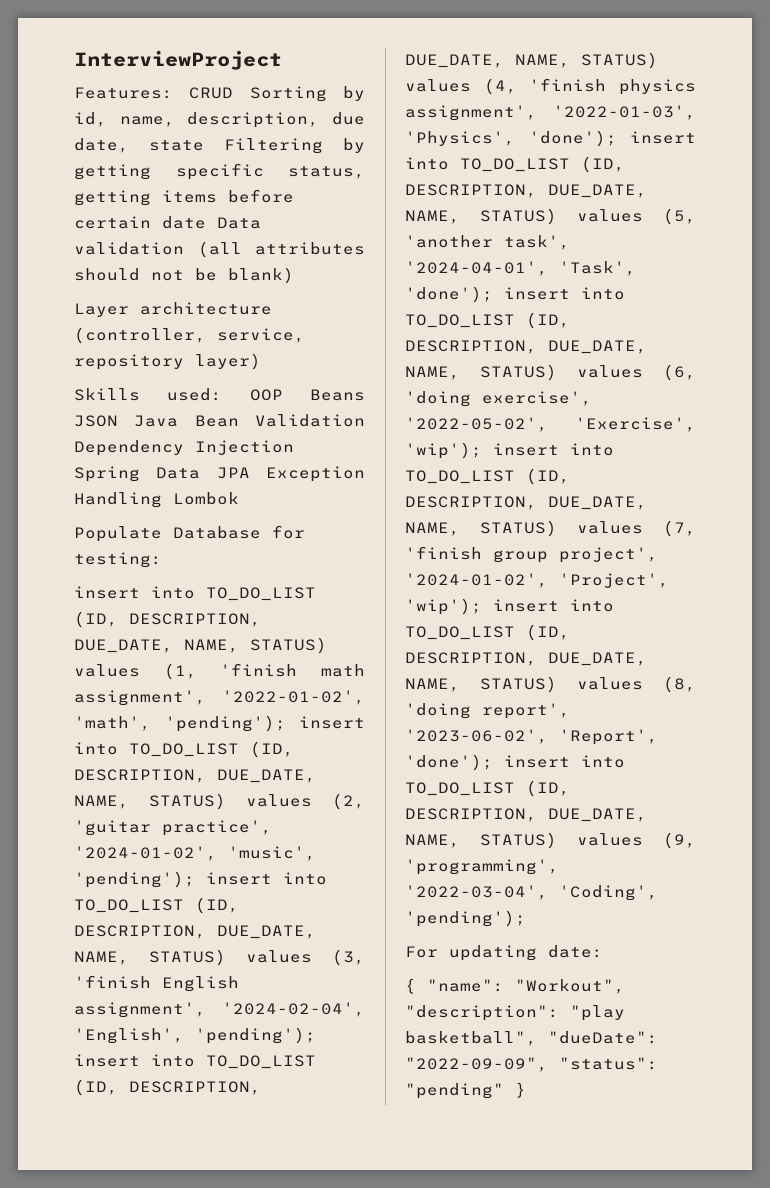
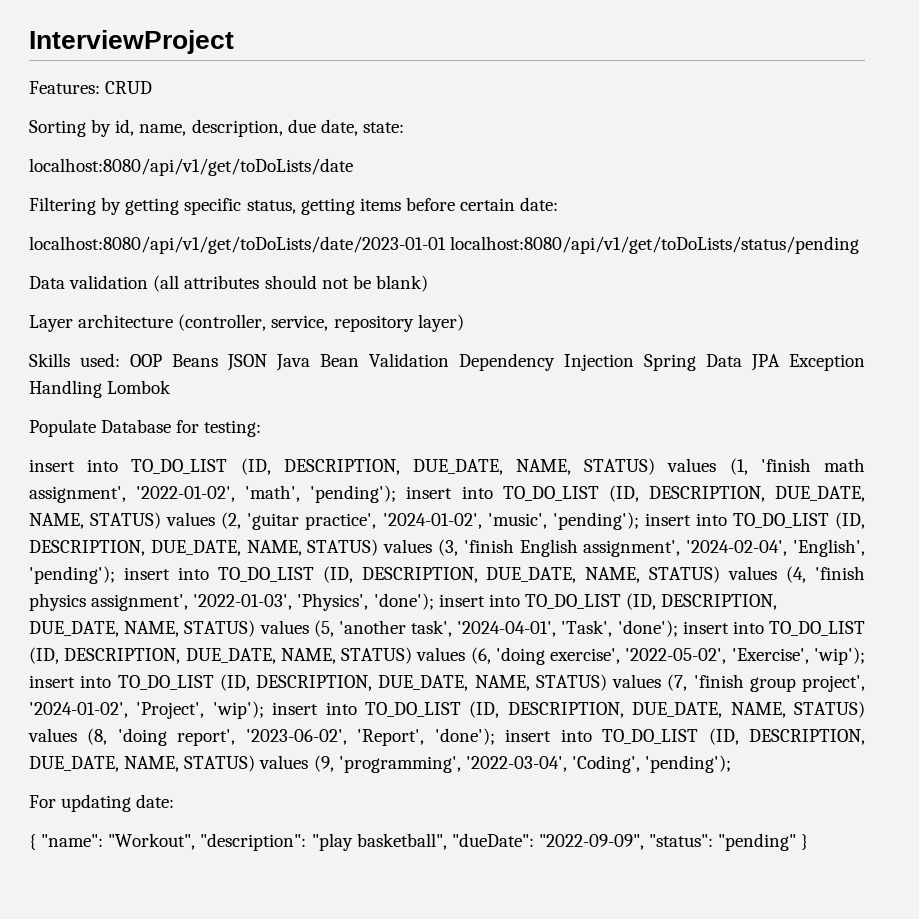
(234, 93) none -> (153, 87) //
[149,140,204,151] state -> [362,122,404,133] [29,158,353,176] state: // localhost:8080/api/v1/get/toDoLists/date //
[162,216,206,229] date -> [520,197,559,211] [29,236,860,254] date: // localhost:8080/api/v1/get/toDoLists/date/2023-01-01 localhost:8080/api/v1/get/toDoLists/status/pending //

